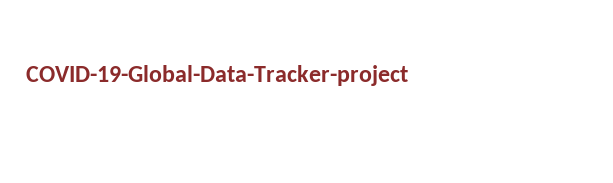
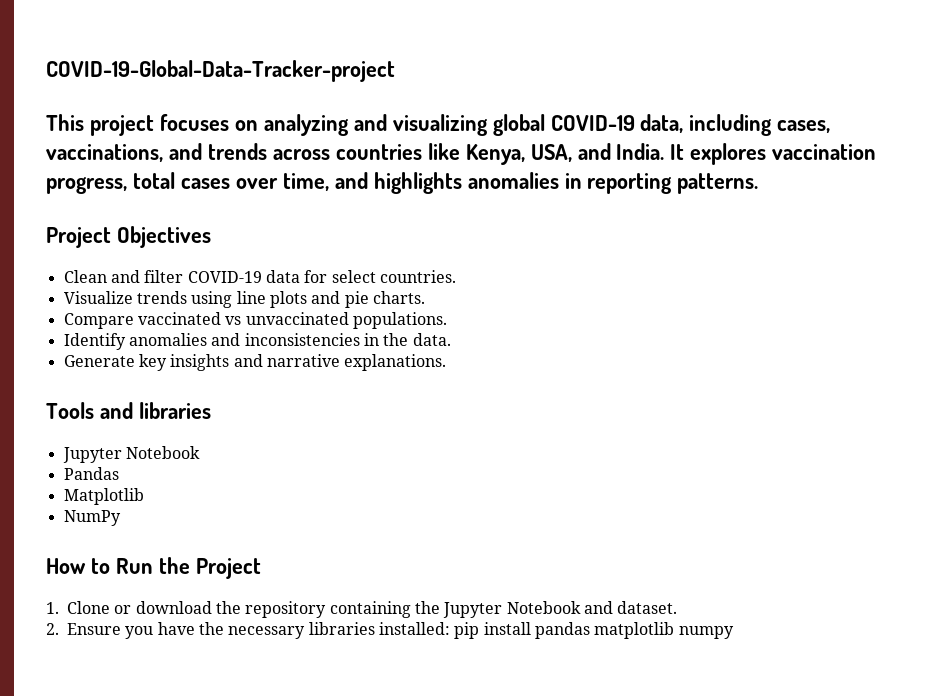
(408, 75) none -> [46,114,831,136] [46,143,877,165] [46,172,759,194] [46,226,211,248] [63,270,456,283] [63,291,425,308] [63,312,447,329] [63,333,451,350] [63,354,447,371] [46,402,211,419] [62,446,200,463] [63,467,119,480] [63,488,144,505] [63,510,121,526] [46,557,261,579] [46,601,678,618] [46,622,734,639] // This project focuses on analyzing and visualizing global COVID-19 data, including cases, vaccinations, and trends across countries like Kenya, USA, and India. It explores vaccination progress, total cases over time, and highlights anomalies in reporting patterns. // Project Objectives // Clean and filter COVID-19 data for select countries. // Visualize trends using line plots and pie charts. // Compare vaccinated vs unvaccinated populations. // Identify anomalies and inconsistencies in the data. // Generate key insights and narrative explanations. // Tools and libraries // Jupyter Notebook // Pandas // Matplotlib // NumPy // How to Run the Project // 1. Clone or download the repository containing the Jupyter Notebook and dataset. // 2. Ensure you have the necessary libraries installed: pip install pandas matplotlib numpy

